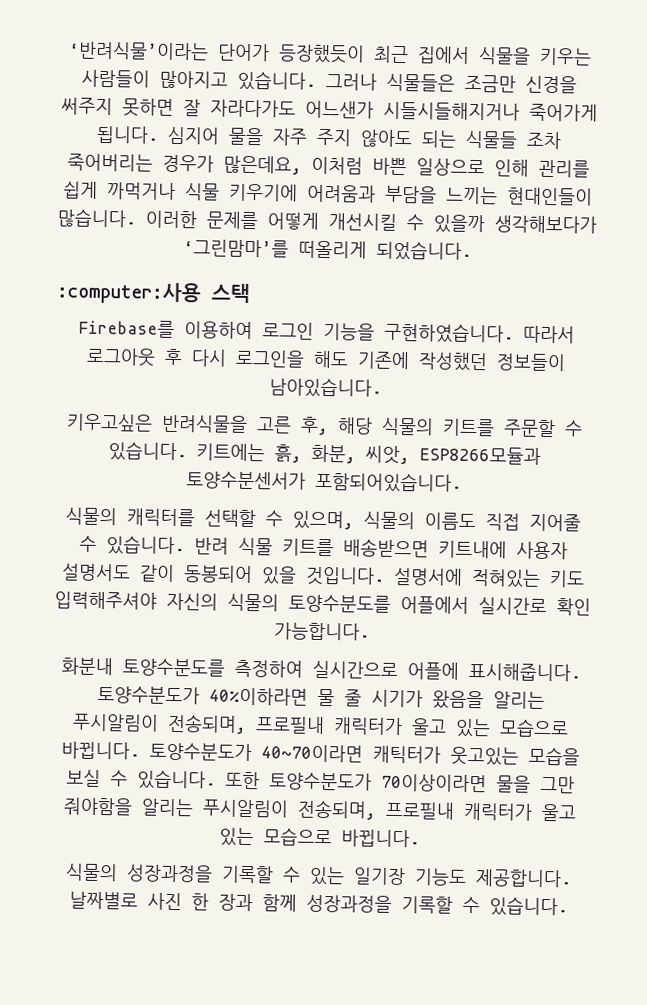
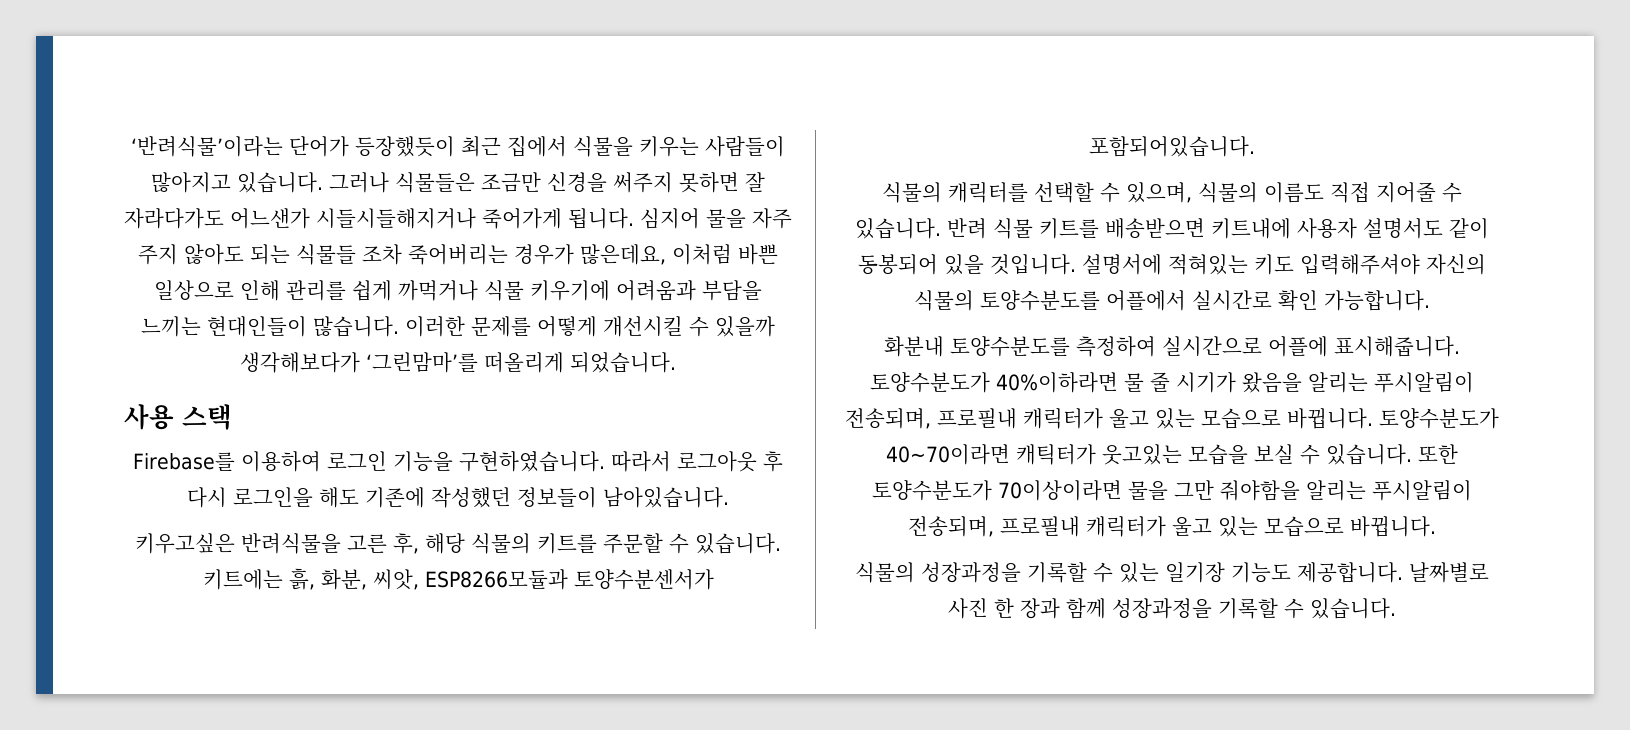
[56,281,201,305] :computer:사용 -> [124,404,174,430] 사용

